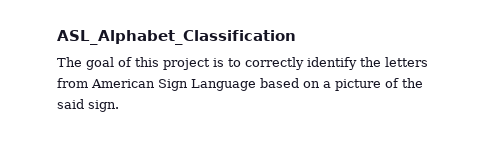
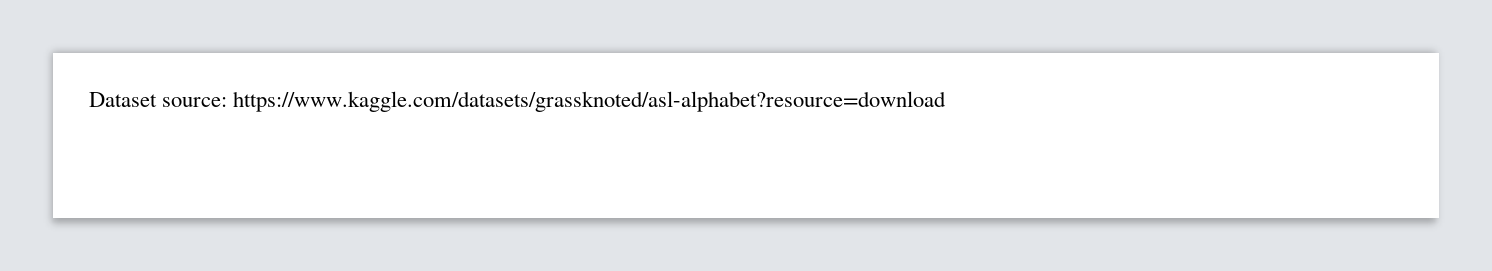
[57,30,296,45] [57,57,428,70] [57,78,423,91] [57,99,119,112] ASL_Alphabet_Classification // The goal of this project is to correctly identify the letters from American Sign Language based on a picture of the said sign. -> [89,91,947,112] Dataset source: https://www.kaggle.com/datasets/grassknoted/asl-alphabet?resource=download

